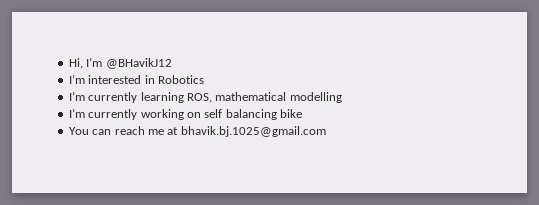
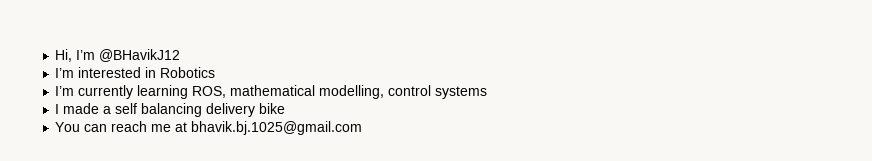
[289,92,342,103] [68,108,201,120] modelling // I’m currently working on -> [319,85,488,99] [55,103,112,114] modelling, control systems // I made a
(277, 114) none -> [206,103,256,117] delivery

